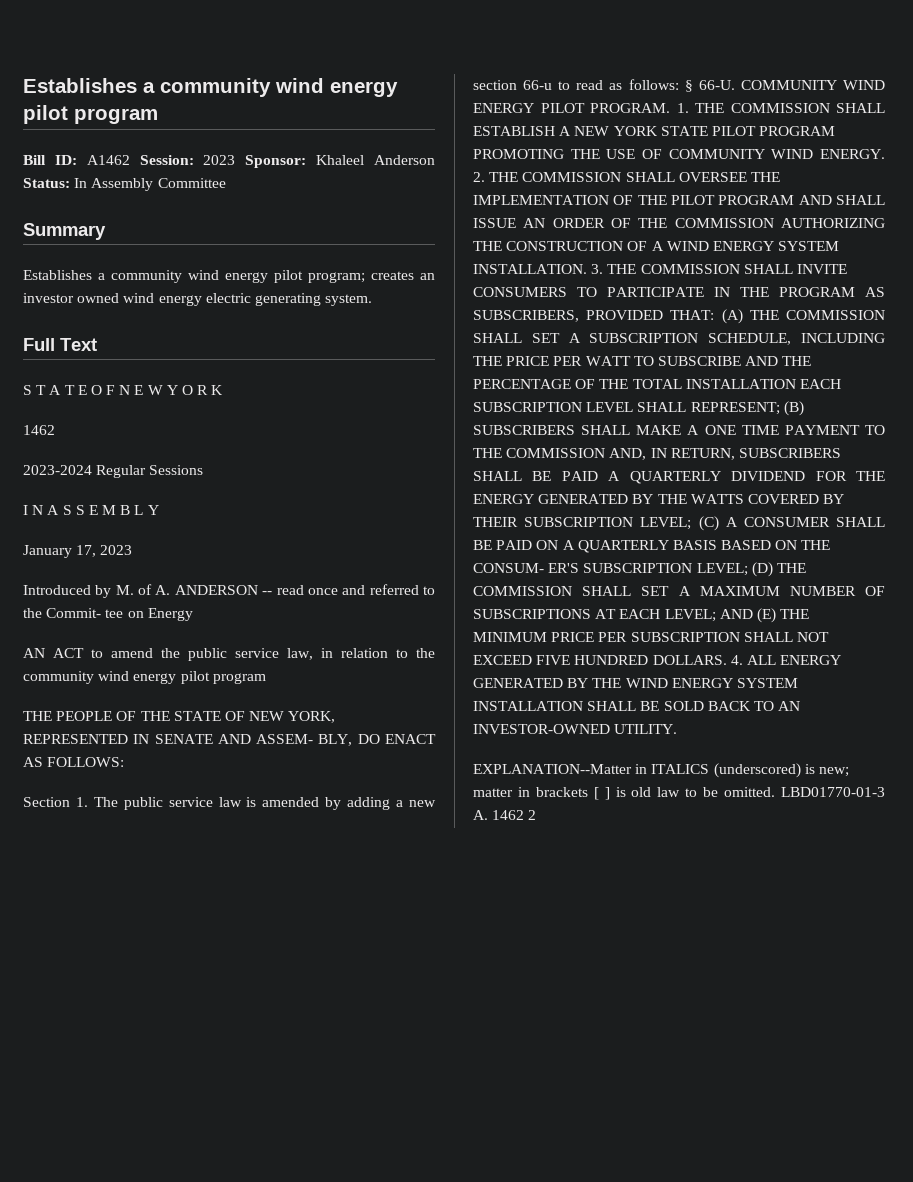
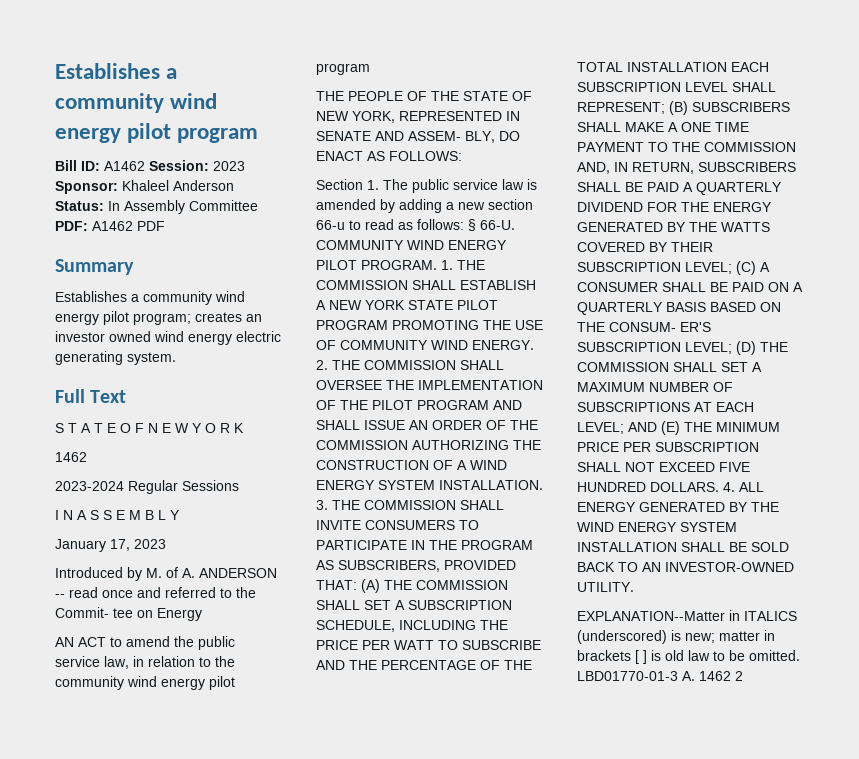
(226, 183) none -> [55,221,165,231] PDF: A1462 PDF

